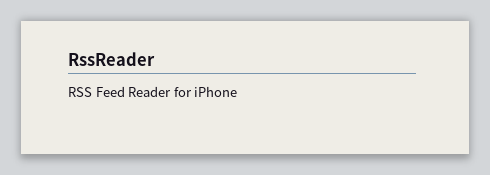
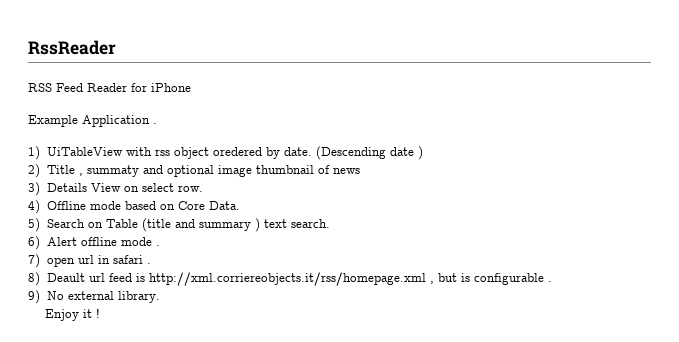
(238, 91) none -> [28,115,157,127] [28,146,423,160] [28,164,360,178] [28,182,203,196] [28,200,240,214] [28,218,330,232] [28,236,160,250] [28,254,151,268] [28,272,552,286] [28,290,160,304] [45,308,101,321] // Example Application . // 1) UiTableView with rss object oredered by date. (Descending date ) // 2) Title , summaty and optional image thumbnail of news // 3) Details View on select row. // 4) Offline mode based on Core Data. // 5) Search on Table (title and summary ) text search. // 6) Alert offline mode . // 7) open url in safari . // 8) Deault url feed is http://xml.corriereobjects.it/rss/homepage.xml , but is configurable . // 9) No external library. // Enjoy it !

